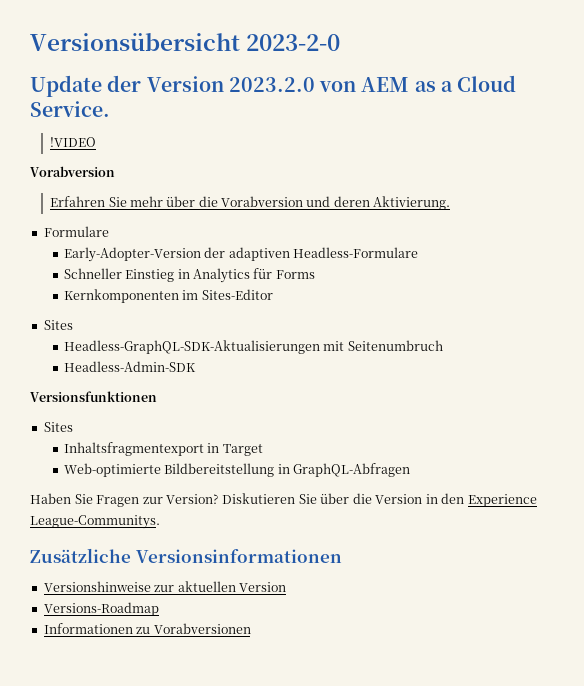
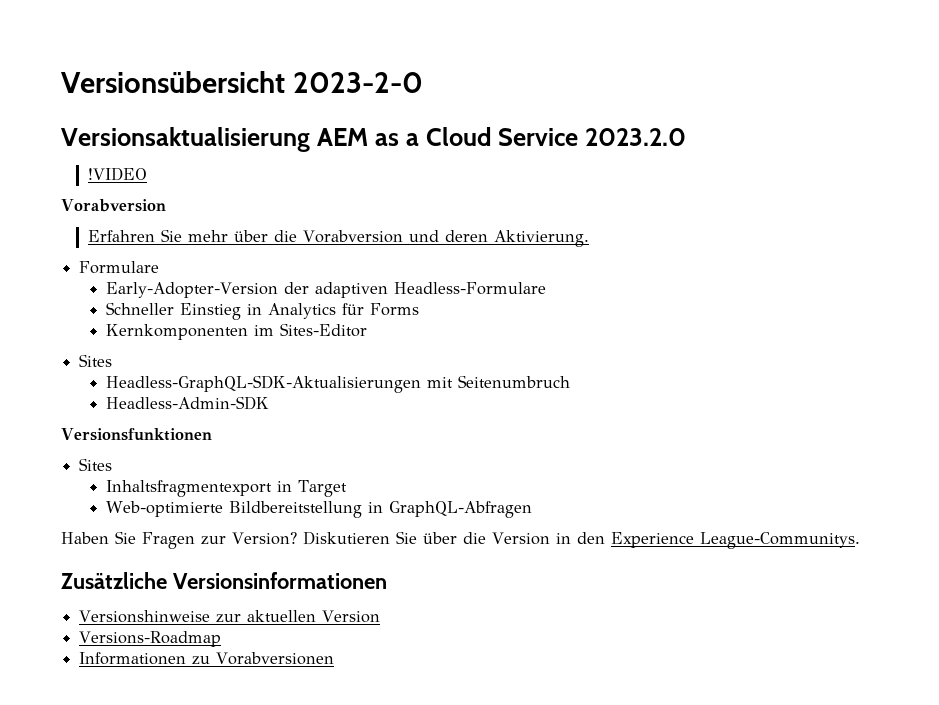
[30,75,357,97] Update der Version 2023.2.0 von -> [61,127,310,152] Versionsaktualisierung
[30,101,110,117] Service. -> [498,128,687,146] Service 2023.2.0

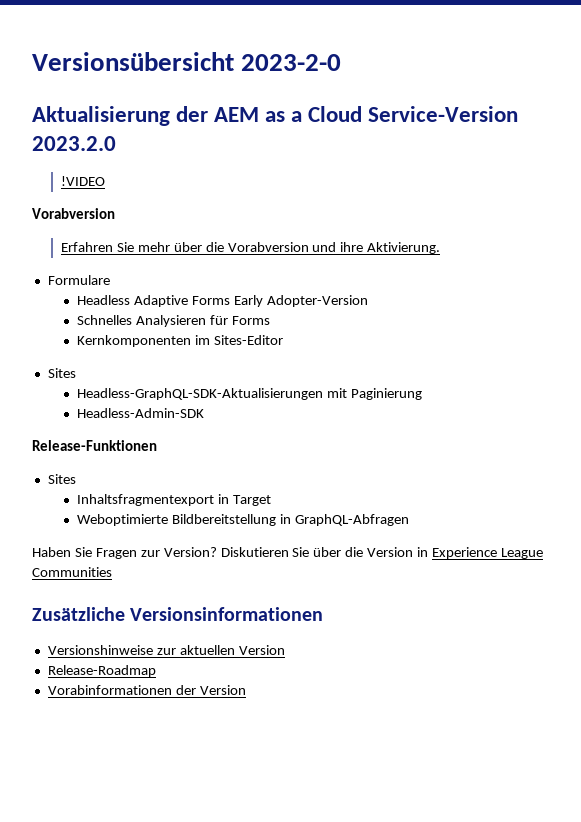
[61,127,310,152] Versionsaktualisierung -> [32,106,209,126] Aktualisierung der
[498,128,579,146] Service -> [368,106,519,122] Service-Version
[444,230,488,242] deren -> [340,242,364,252] ihre
[106,282,546,298] [106,302,337,320] Early-Adopter-Version der adaptiven Headless-Formulare // Schneller Einstieg in Analytics -> [76,295,368,307] [76,315,206,327] Headless Adaptive Forms Early Adopter-Version // Schnelles Analysieren
[458,375,571,388] Seitenumbruch -> [350,388,422,400] Paginierung
[61,428,212,441] Versionsfunktionen -> [32,440,157,451] Release-Funktionen
[106,501,224,517] Web-optimierte -> [76,514,168,526] Weboptimierte
[576,532,860,549] den Experience League-Communitys. -> [432,547,543,559] [32,567,112,577] Experience League Communities
[79,631,222,647] [79,652,335,665] Versions-Roadmap // Informationen zu Vorabversionen -> [47,665,156,677] [47,685,246,695] Release-Roadmap // Vorabinformationen der Version

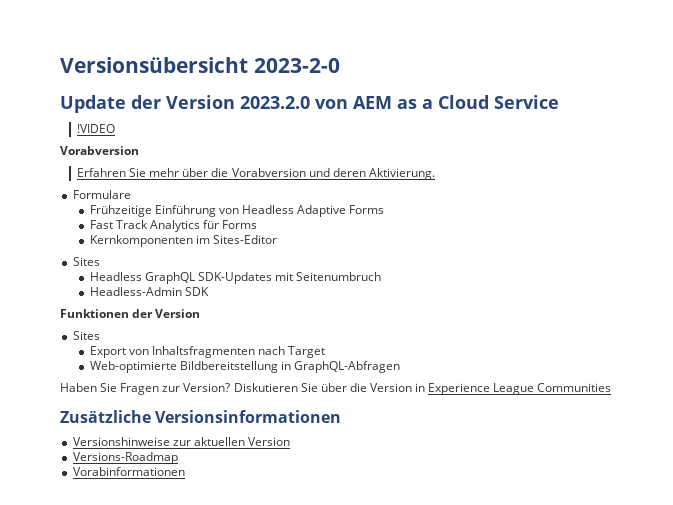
[32,106,209,126] Aktualisierung der -> [60,95,348,113] Update der Version 2023.2.0 von
[368,106,519,122] [32,136,116,151] Service-Version 2023.2.0 -> [494,95,559,109] Service
[340,242,364,252] ihre -> [332,168,366,177] deren
(110, 280) none -> [89,205,239,217] Frühzeitige Einführung von
[233,295,368,307] [76,315,206,327] Early Adopter-Version // Schnelles Analysieren -> [89,220,200,232] // Fast Track Analytics
[76,388,422,400] [76,408,204,418] [32,440,157,451] [47,474,76,484] [76,494,229,506] Headless-GraphQL-SDK-Aktualisierungen mit Paginierung // Headless-Admin-SDK // Release-Funktionen // Sites // Inhaltsfragmentexport in -> [89,272,382,284] [89,287,209,296] [60,309,201,318] [72,331,100,340] [89,346,286,358] Headless GraphQL SDK-Updates mit Seitenumbruch // Headless-Admin SDK // Funktionen der Version // Sites // Export von Inhaltsfragmenten nach
[76,514,168,526] Weboptimierte -> [89,361,177,373] Web-optimierte
[47,665,156,677] Release-Roadmap -> [72,452,178,464] Versions-Roadmap
[175,685,246,695] der Version -> (185, 471) none

